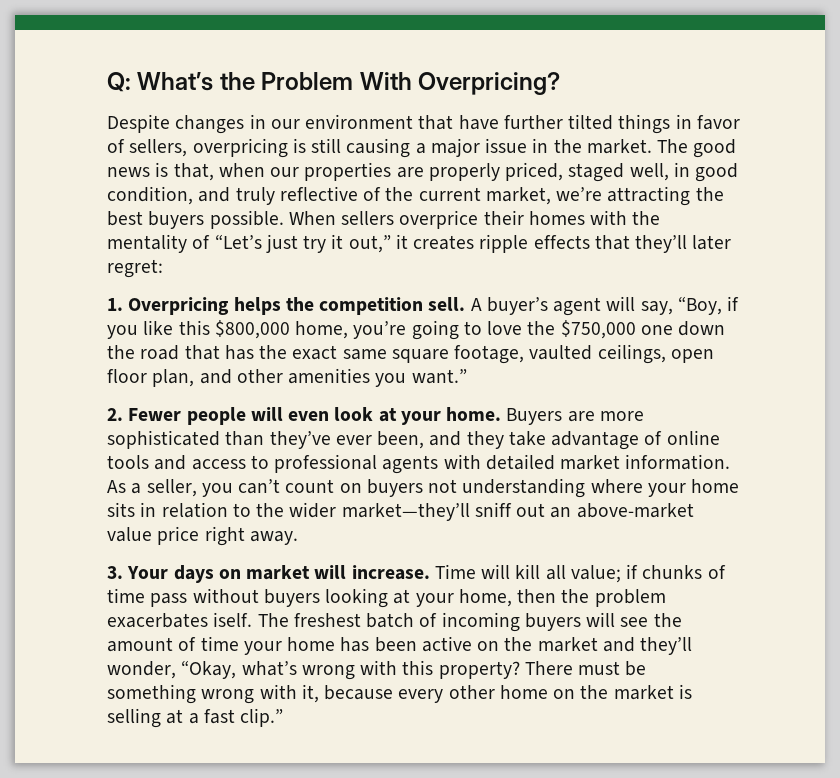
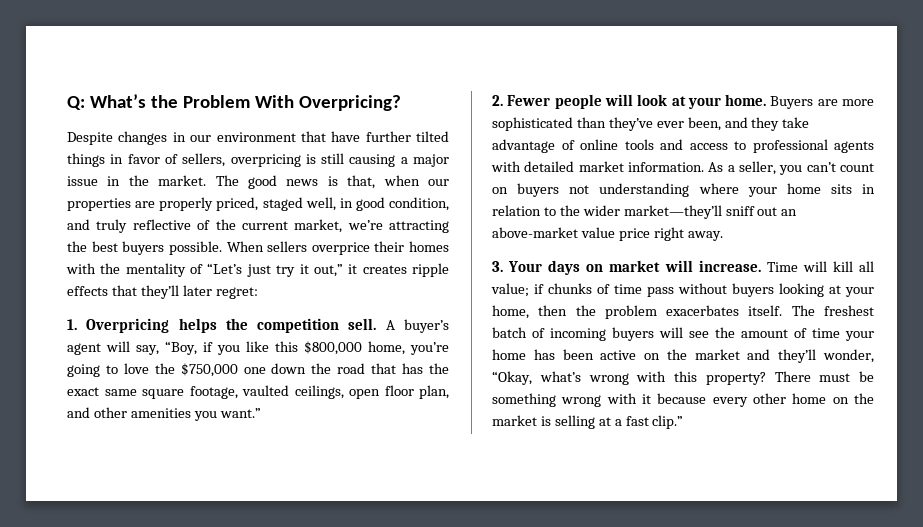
[288,411,330,421] even -> (633, 100) none
[213,612,253,627] iself. -> [748,305,783,316] itself.
[301,684,319,703] it, -> [642,394,651,404] it

